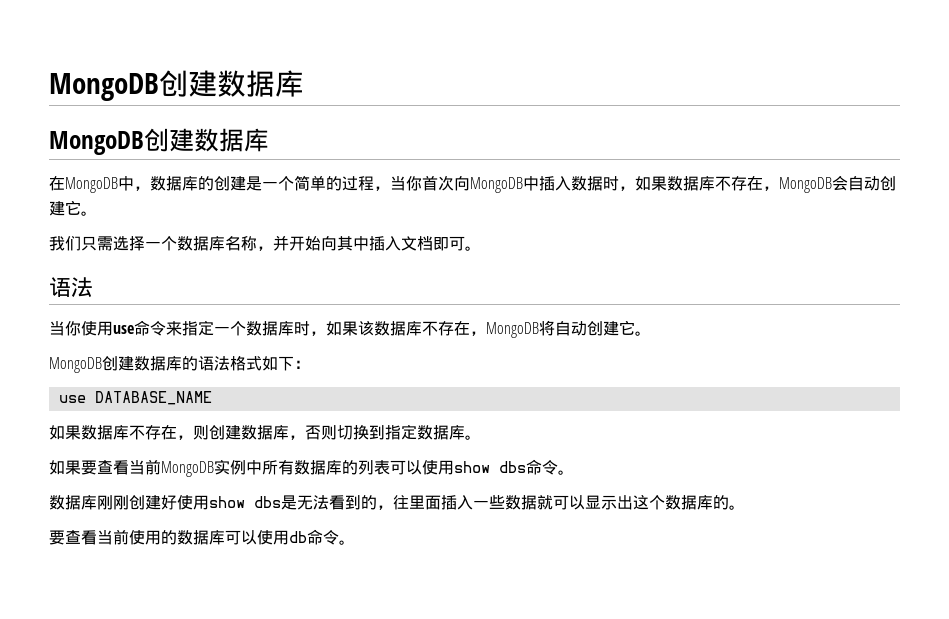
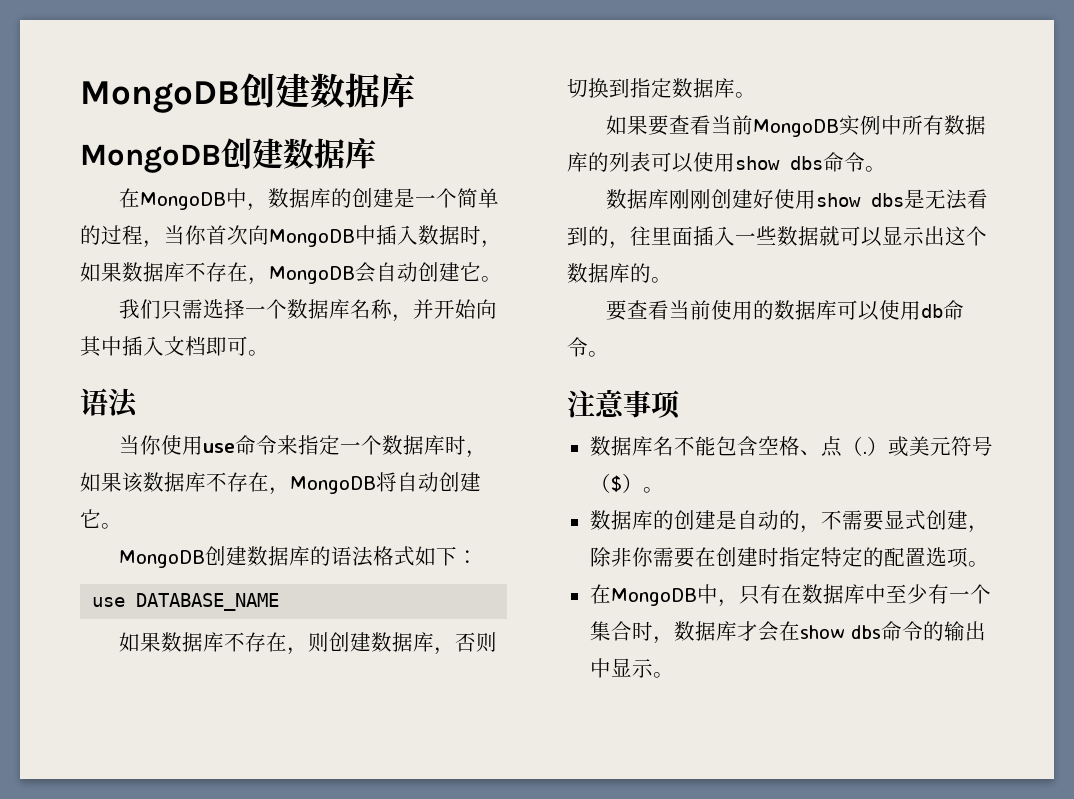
(355, 542) none -> [567,389,681,419] [589,436,993,457] [589,473,664,493] [589,510,989,533] [589,547,989,568] [589,584,991,607] [589,621,986,644] [589,658,674,678] // 注意事项 // 数据库名不能包含空格、点（.）或美元符号（$）。 // 数据库的创建是自动的，不需要显式创建，除非你需要在创建时指定特定的配置选项。 // 在MongoDB中，只有在数据库中至少有一个集合时，数据库才会在show dbs命令的输出中显示。

